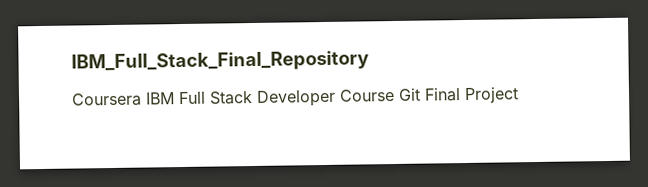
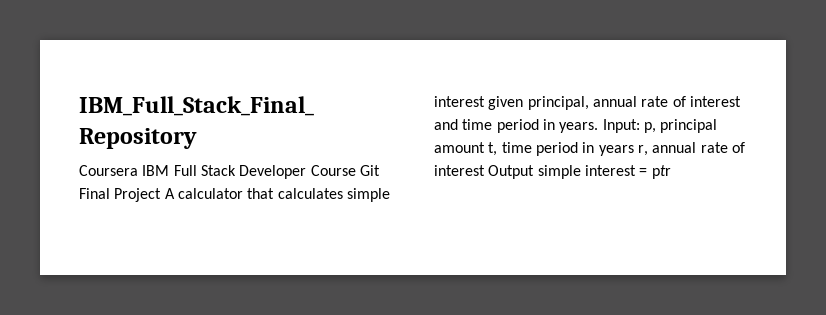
(519, 95) none -> [164,188,390,202] [434,96,741,110] [434,119,718,133] [434,142,745,156] [434,165,671,179] A calculator that calculates simple interest given principal, annual rate of interest and time period in years. Input: p, principal amount t, time period in years r, annual rate of interest Output simple interest = ptr

